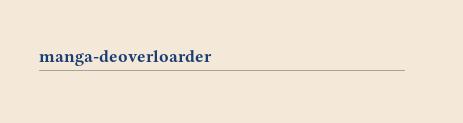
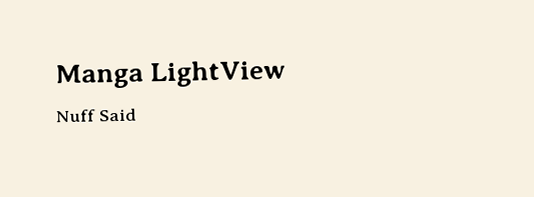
[39,50,212,66] manga-deoverloarder -> [55,59,287,90] [56,108,137,123] Manga LightView // Nuff Said

